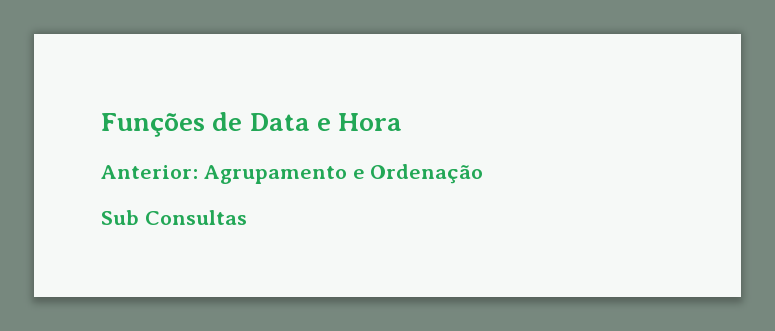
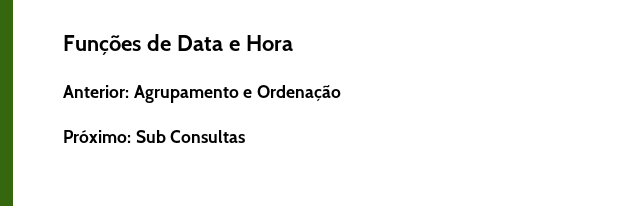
(484, 174) none -> [63,130,131,143] Próximo:

